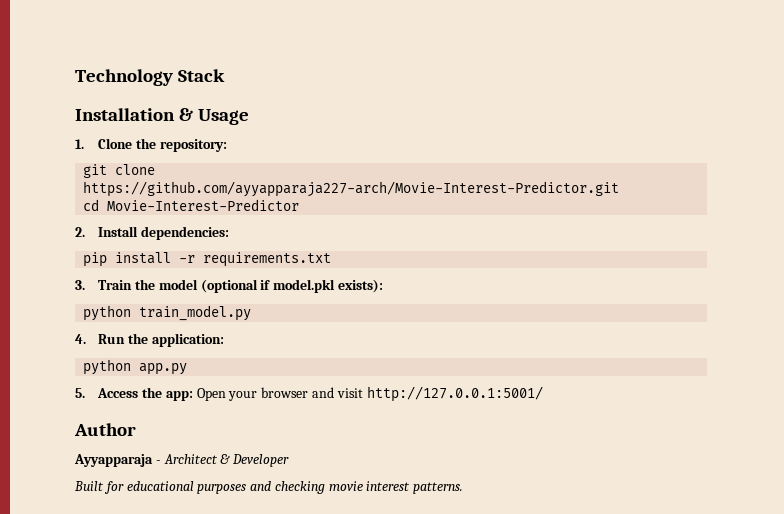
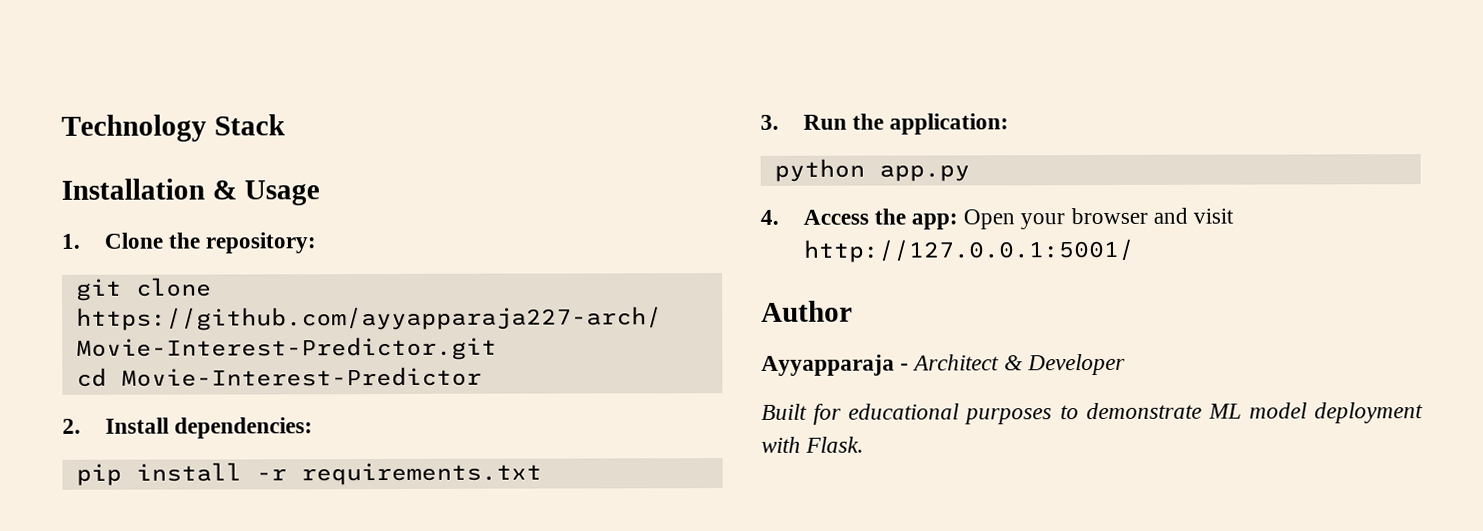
[98,279,384,293] [83,305,252,321] [75,334,86,344] Train the model (optional if model.pkl exists): // python train_model.py // 4. -> (779, 122) none
[75,388,85,398] 5. -> [760,209,779,225] 4.
[250,481,464,494] and checking movie interest patterns. -> [1059,402,1423,424] [761,436,865,453] to demonstrate ML model deployment with Flask.

